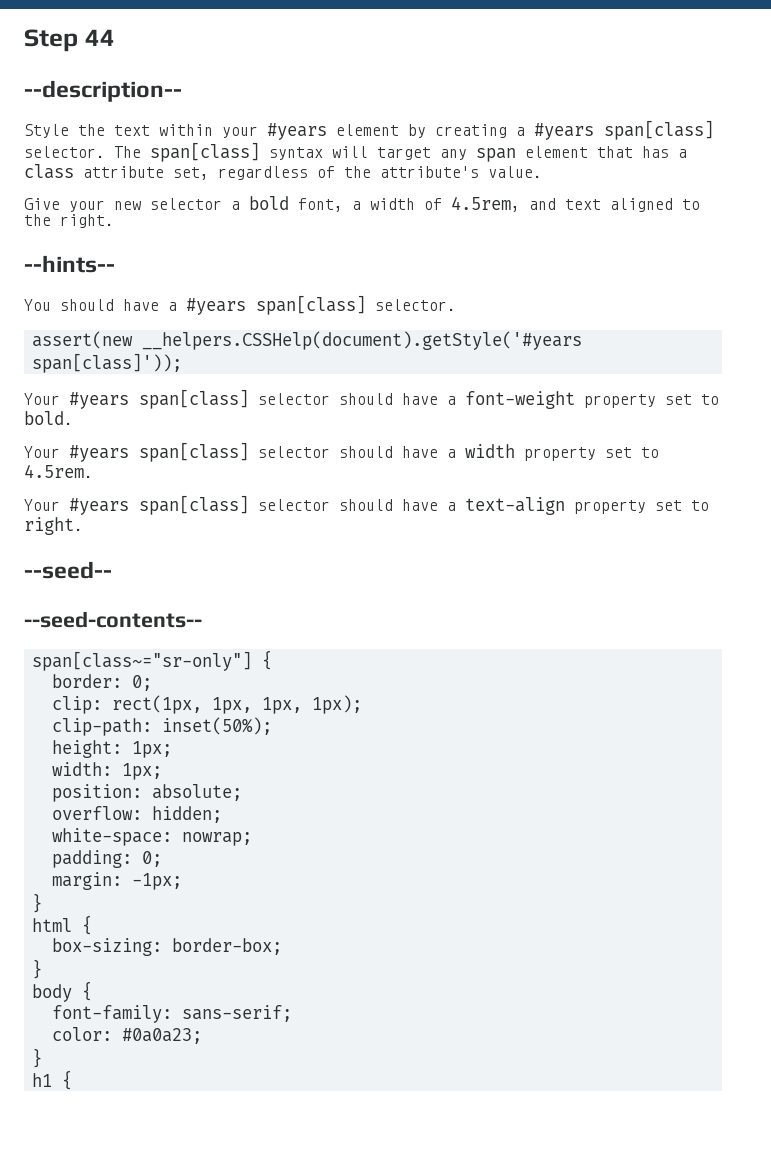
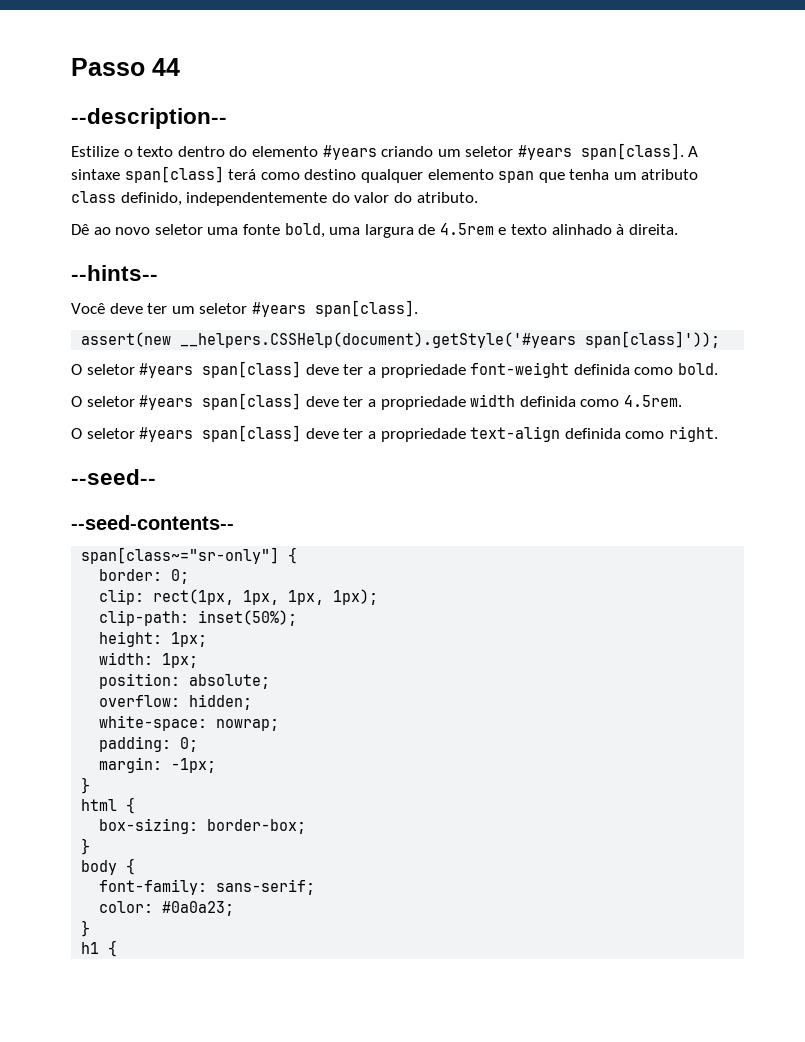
[24,29,78,52] Step -> [71,58,145,76] Passo
[24,120,714,140] [24,142,687,162] [24,164,542,180] [24,196,700,212] [24,214,114,228] [24,255,115,273] [24,295,456,315] [31,331,582,350] [31,353,182,373] [24,389,719,409] [24,411,73,425] [24,442,659,462] [24,464,93,478] [24,495,709,515] Style the text within your #years element by creating a #years span[class] selector. The span[class] syntax will target any span element that has a class attribute set, regardless of the attribute's value. // Give your new selector a bold font, a width of 4.5rem, and text aligned to the right. // --hints-- // You should have a #years span[class] selector. // assert(new __helpers.CSSHelp(document).getStyle('#years span[class]')); // Your #years span[class] selector should have a font-weight property set to bold. // Your #years span[class] selector should have a width property set to 4.5rem. // Your #years span[class] selector should have a text-align property set to -> [71,143,699,160] [71,166,699,183] [71,191,478,206] [71,223,678,238] [71,265,158,281] [71,300,418,317] [81,331,721,348] [71,361,718,378] [71,393,682,410] [71,425,665,442] Estilize o texto dentro do elemento #years criando um seletor #years span[class]. A sintaxe span[class] terá como destino qualquer elemento span que tenha um atributo class definido, independentemente do valor do atributo. // Dê ao novo seletor uma fonte bold, uma largura de 4.5rem e texto alinhado à direita. // --hints-- // Você deve ter um seletor #years span[class]. // assert(new __helpers.CSSHelp(document).getStyle('#years span[class]')); // O seletor #years span[class] deve ter a propriedade font-weight definida como bold. // O seletor #years span[class] deve ter a propriedade width definida como 4.5rem. // O seletor #years span[class] deve ter a propriedade text-align definida como

